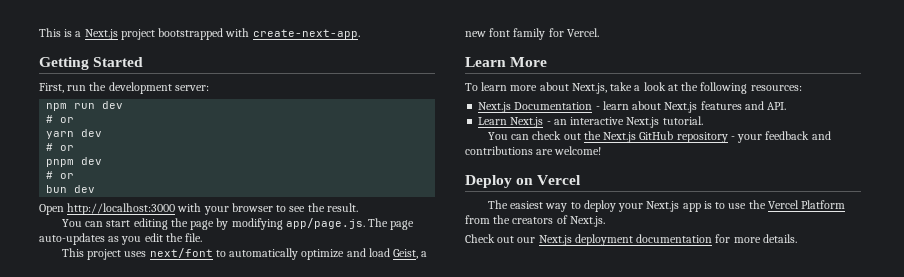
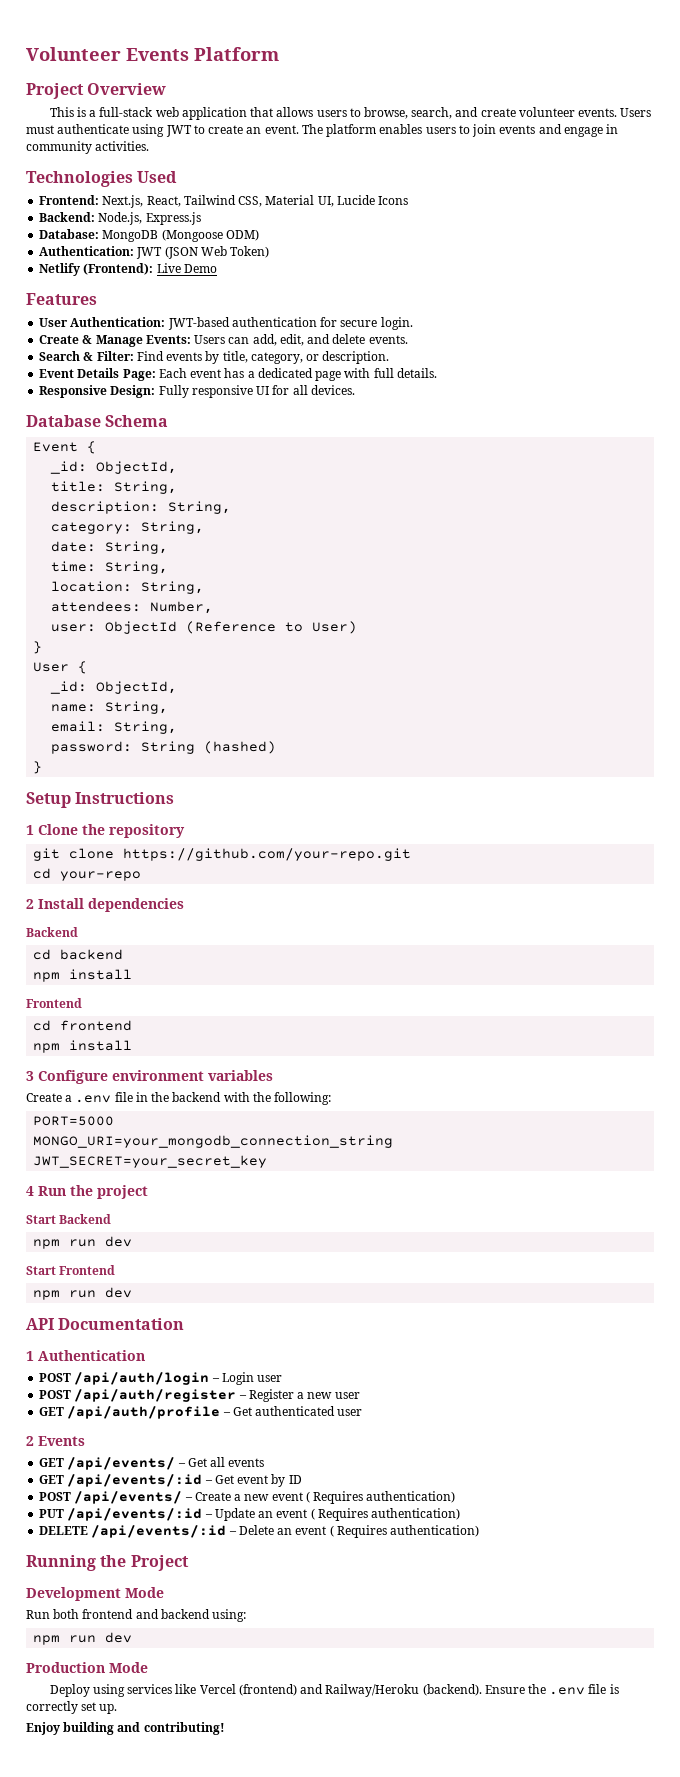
[39,28,360,40] [39,57,144,70] [39,82,209,94] [46,101,124,111] [46,115,75,123] [46,129,103,139] [46,143,75,151] [46,157,103,167] [46,171,75,179] [46,185,96,193] [39,203,358,215] [61,218,415,230] [39,233,203,245] [61,248,428,260] [465,28,599,40] [465,57,548,67] [465,82,802,94] [478,101,787,113] [478,116,703,128] [487,131,831,143] [465,146,602,155] [465,175,582,188] [487,200,846,212] [465,215,605,227] [465,234,797,246] This is a Next.js project bootstrapped with create-next-app. // Getting Started // First, run the development server: // npm run dev // # or // yarn dev // # or // pnpm dev // # or // bun dev // Open http://localhost:3000 with your browser to see the result. // You can start editing the page by modifying app/page.js. The page auto-updates as you edit the file. // This project uses next/font to automatically optimize and load Geist, a new font family for Vercel. // Learn More // To learn more about Next.js, take a look at the following resources: // Next.js Documentation - learn about Next.js features and API. // Learn Next.js - an interactive Next.js tutorial. // You can check out the Next.js GitHub repository - your feedback and contributions are welcome! // Deploy on Vercel // The easiest way to deploy your Next.js app is to use the Vercel Platform from the creators of Next.js. // Check out our Next.js deployment documentation for more details. -> [26,47,279,61] [26,83,167,99] [49,107,652,120] [26,124,619,137] [26,141,150,154] [26,171,178,187] [39,195,409,208] [39,212,201,225] [39,229,259,242] [39,246,270,259] [39,263,217,276] [26,293,97,305] [39,317,413,330] [39,334,408,347] [39,351,390,364] [39,368,437,381] [39,385,355,398] [26,415,169,427] [33,441,97,454] [50,461,178,474] [51,481,178,494] [51,501,232,514] [51,521,205,534] [51,541,169,554] [51,561,169,574] [51,581,205,594] [51,601,214,614] [51,621,358,634] [33,641,43,654] [33,661,88,674] [50,681,178,694] [51,701,169,714] [51,721,178,734] [51,741,277,754] [33,761,43,774] [26,792,175,808] [26,824,185,838] [33,848,412,861] [33,868,142,881] [26,898,184,912] [26,927,78,937] [33,949,124,960] [33,969,133,982] [26,998,82,1008] [33,1020,133,1031] [33,1040,133,1053] [26,1070,273,1084] [26,1092,332,1105] [33,1116,115,1126] [33,1135,394,1148] [33,1155,268,1168] [26,1185,148,1199] [26,1214,112,1224] [33,1236,133,1249] [26,1265,116,1275] [33,1287,133,1300] [26,1318,185,1330] [26,1350,145,1361] [39,1372,283,1385] [39,1389,360,1402] [39,1406,363,1419] [26,1436,85,1446] [39,1457,265,1470] [39,1474,302,1487] [39,1491,456,1504] [39,1508,461,1521] [39,1525,480,1538] [26,1555,189,1571] [26,1587,164,1601] [26,1609,247,1622] [33,1632,133,1645] [26,1662,148,1673] [49,1684,619,1697] [26,1701,118,1714] [26,1722,225,1735] Volunteer Events Platform // Project Overview // This is a full-stack web application that allows users to browse, search, and create volunteer events. Users must authenticate using JWT to create an event. The platform enables users to join events and engage in community activities. // Technologies Used // Frontend: Next.js, React, Tailwind CSS, Material UI, Lucide Icons // Backend: Node.js, Express.js // Database: MongoDB (Mongoose ODM) // Authentication: JWT (JSON Web Token) // Netlify (Frontend): Live Demo // Features // User Authentication: JWT-based authentication for secure login. // Create & Manage Events: Users can add, edit, and delete events. // Search & Filter: Find events by title, category, or description. // Event Details Page: Each event has a dedicated page with full details. // Responsive Design: Fully responsive UI for all devices. // Database Schema // Event { // _id: ObjectId, // title: String, // description: String, // category: String, // date: String, // time: String, // location: String, // attendees: Number, // user: ObjectId (Reference to User) // } // User { // _id: ObjectId, // name: String, // email: String, // password: String (hashed) // } // Setup Instructions // 1 Clone the repository // git clone https://github.com/your-repo.git // cd your-repo // 2 Install dependencies // Backend // cd backend // npm install // Frontend // cd frontend // npm install // 3 Configure environment variables // Create a .env file in the backend with the following: // PORT=5000 // MONGO_URI=your_mongodb_connection_string // JWT_SECRET=your_secret_key // 4 Run the project // Start Backend // npm run dev // Start Frontend // npm run dev // API Documentation // 1 Authentication // POST /api/auth/login – Login user // POST /api/auth/register – Register a new user // GET /api/auth/profile – Get authenticated user // 2 Events // GET /api/events/ – Get all events // GET /api/events/:id – Get event by ID // POST /api/events/ – Create a new event ( Requires authentication) // PUT /api/events/:id – Update an event ( Requires authentication) // DELETE /api/events/:id – Delete an event ( Requires authentication) // Running the Project // Development Mode // Run both frontend and backend using: // npm run dev // Production Mode // Deploy using services like Vercel (frontend) and Railway/Heroku (backend). Ensure the .env file is correctly set up. // Enjoy building and contributing!

